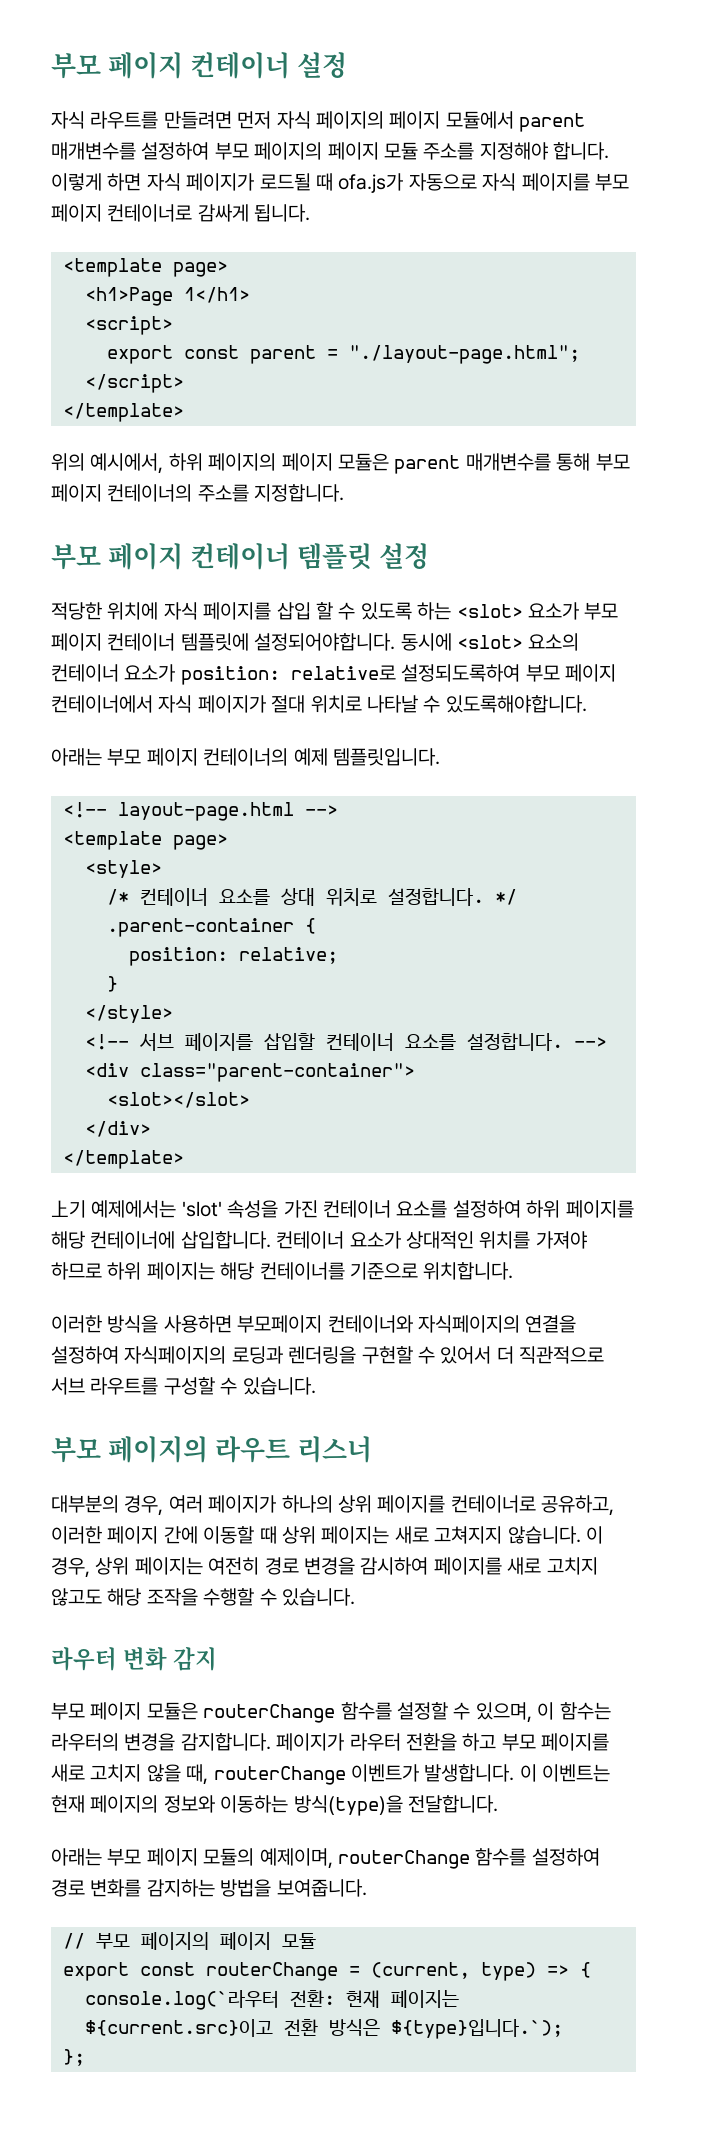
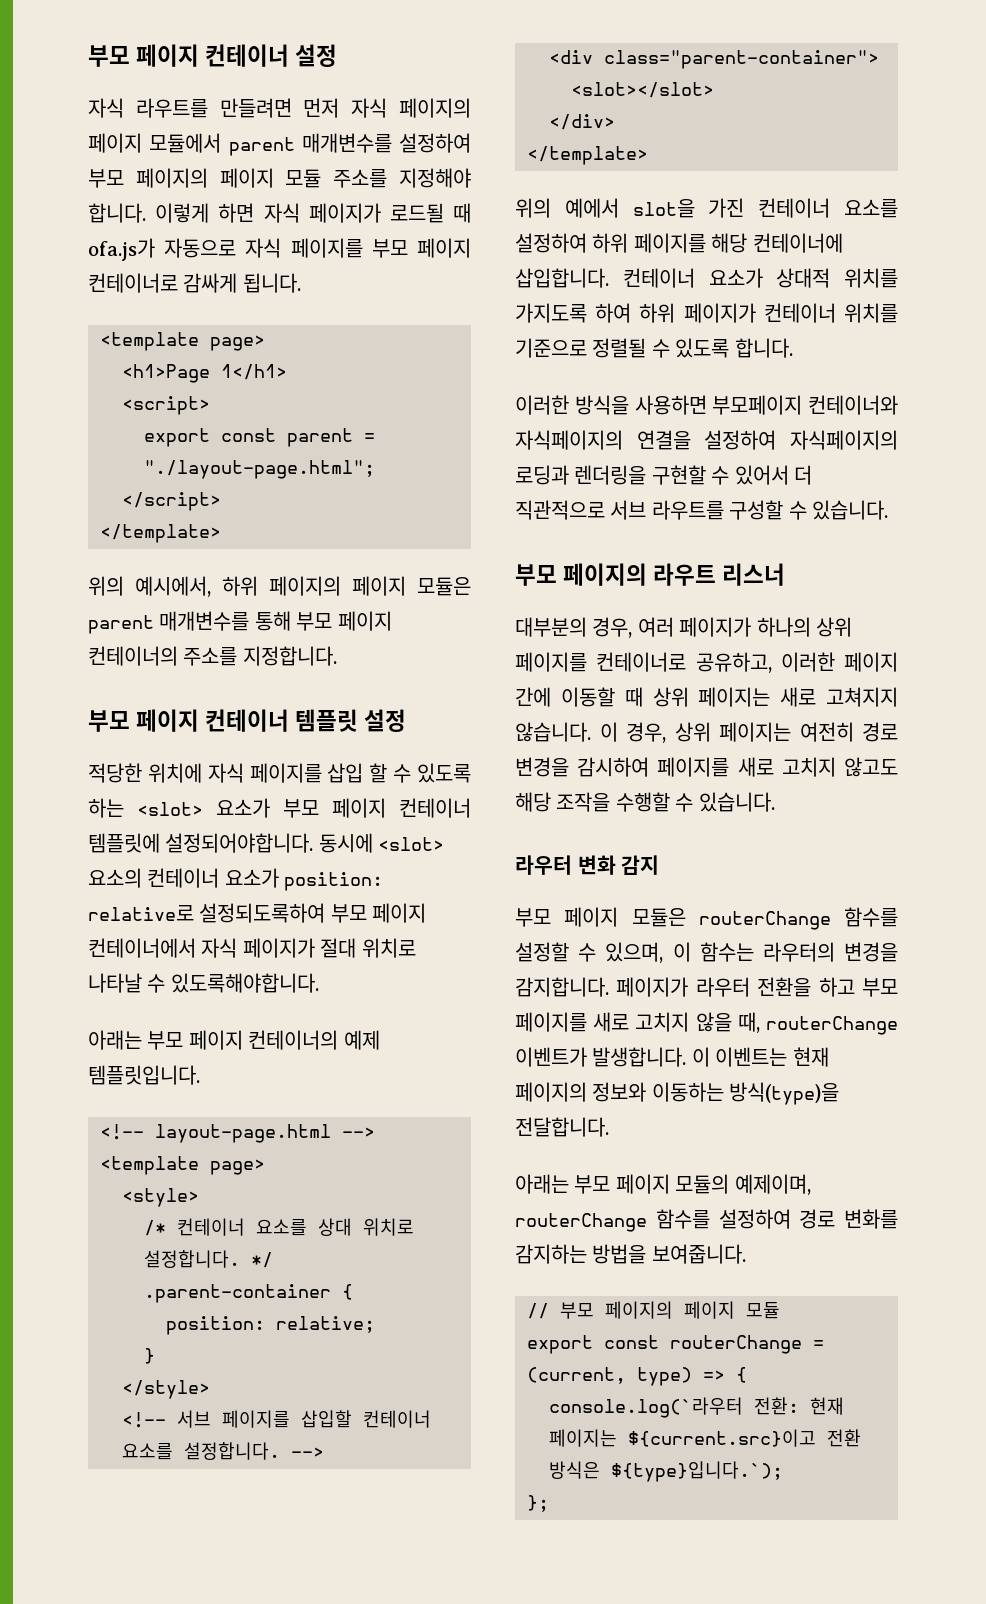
[51,1200,279,1218] 上기 예제에서는 'slot' 속성을 -> [515,198,695,218] 위의 예에서 slot을
[406,1231,587,1249] [51,1262,514,1280] 상대적인 위치를 가져야 하므로 하위 페이지는 해당 컨테이너를 기준으로 위치합니다. -> [776,268,898,288] [515,303,898,323] [515,338,793,358] 상대적 위치를 가지도록 하여 하위 페이지가 컨테이너 위치를 기준으로 정렬될 수 있도록 합니다.

